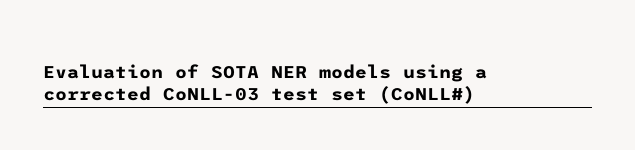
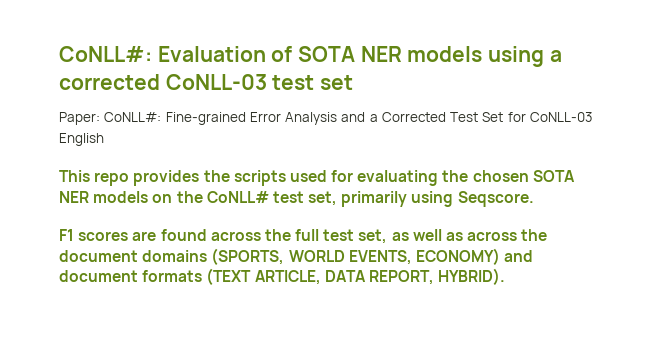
(43, 71) none -> [59,46,152,62] CoNLL#:
[379,86,475,104] (CoNLL#) -> [59,112,592,125] [59,133,104,146] [59,170,575,186] [59,191,534,207] [59,229,548,244] [59,248,534,265] [59,268,506,285] // Paper: CoNLL#: Fine-grained Error Analysis and a Corrected Test Set for CoNLL-03 English // This repo provides the scripts used for evaluating the chosen SOTA NER models on the CoNLL# test set, primarily using Seqscore. // F1 scores are found across the full test set, as well as across the document domains (SPORTS, WORLD EVENTS, ECONOMY) and document formats (TEXT ARTICLE, DATA REPORT, HYBRID).

